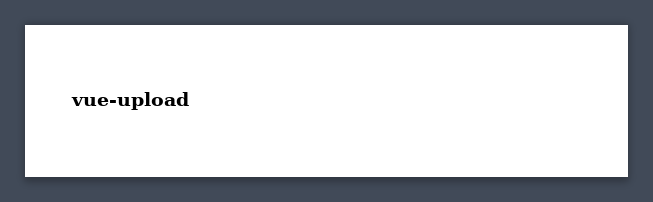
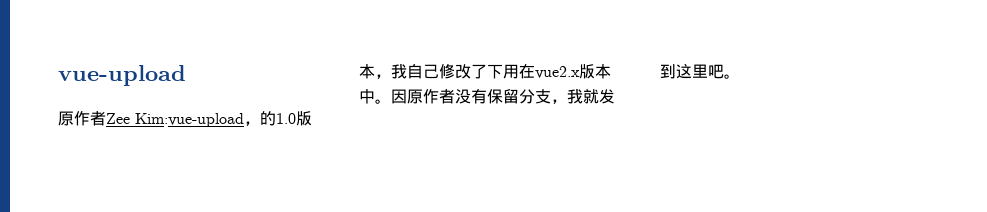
(189, 101) none -> [58,111,312,127] [359,63,611,79] [359,89,615,104] [660,64,740,79] // 原作者Zee Kim:vue-upload，的1.0版本，我自己修改了下用在vue2.x版本中。因原作者没有保留分支，我就发到这里吧。

